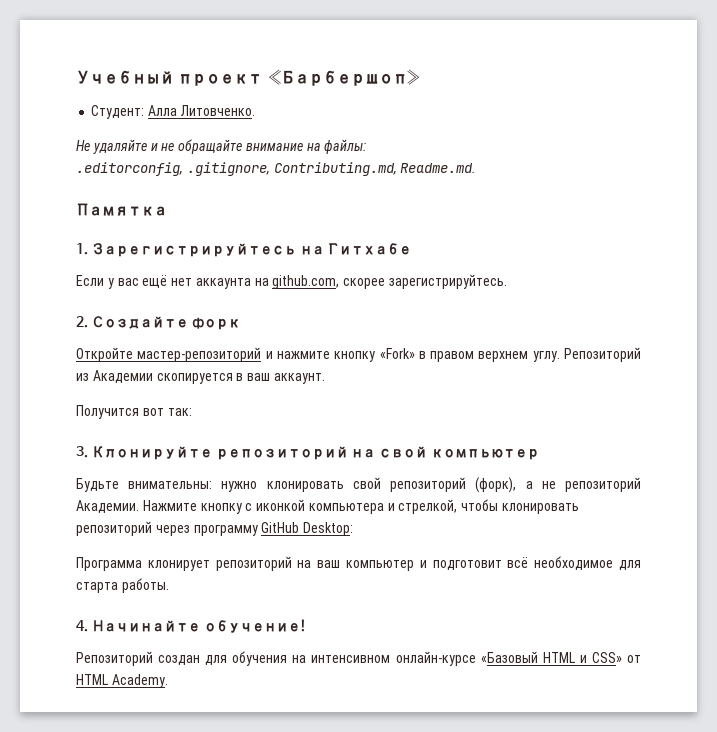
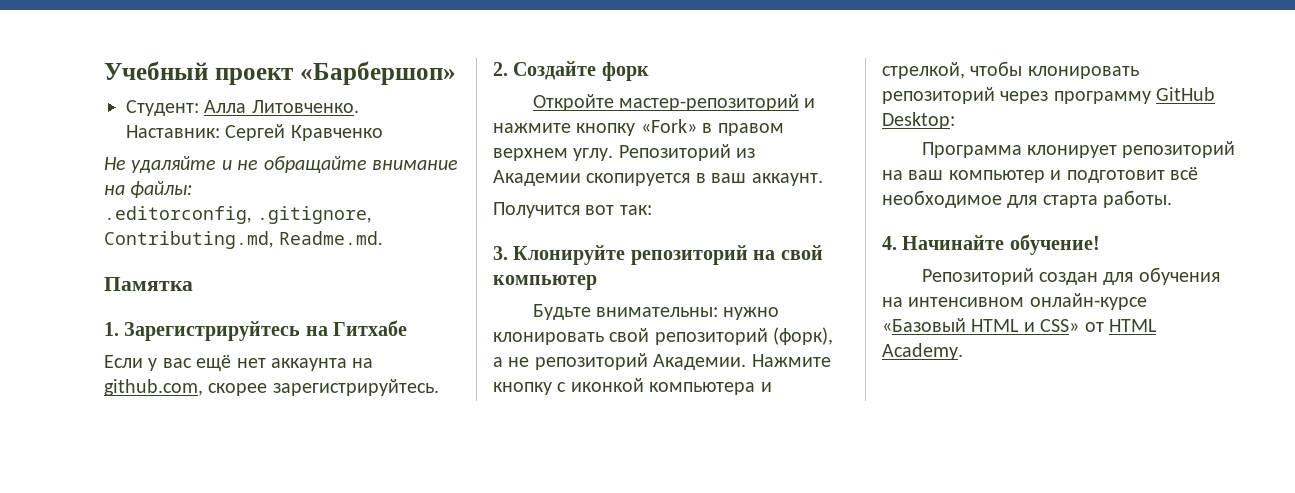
(255, 110) none -> [126,124,383,141] Наставник: Сергей Кравченко

